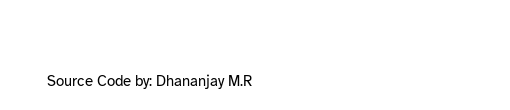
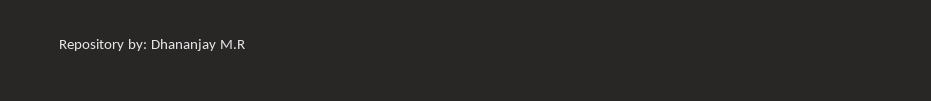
[47,75,131,86] Source Code -> [59,39,124,51] Repository

